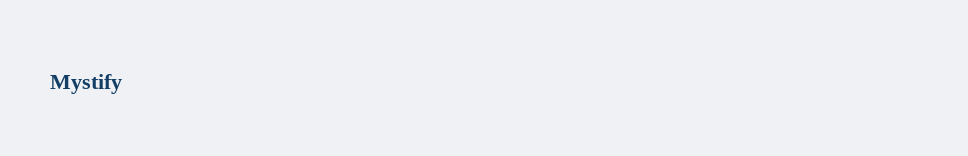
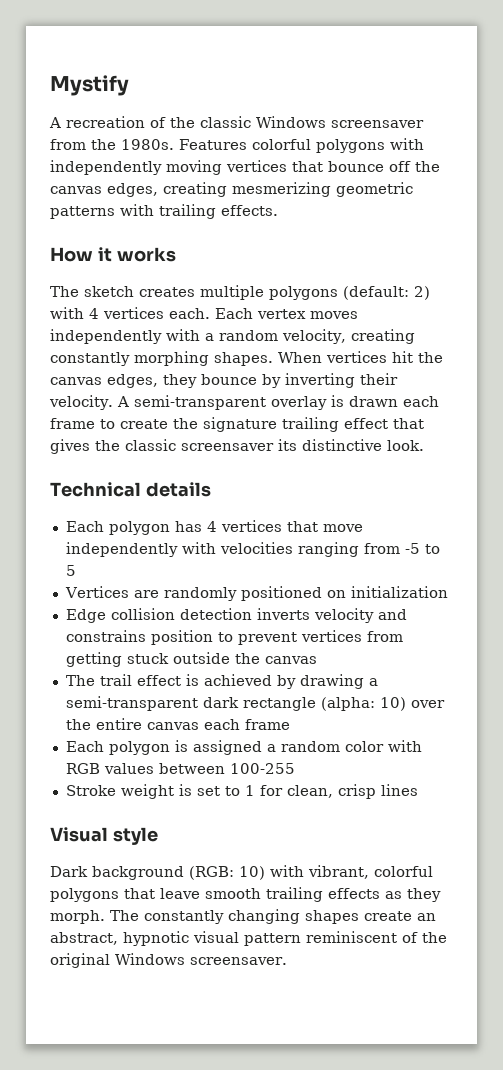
(122, 84) none -> [49,116,424,128] [50,138,424,153] [50,160,440,175] [50,182,413,197] [50,204,278,219] [50,247,176,262] [50,285,430,300] [50,307,358,319] [50,329,415,344] [50,351,443,366] [50,373,398,388] [49,395,439,410] [50,417,424,432] [50,439,424,454] [50,482,211,497] [65,520,363,535] [65,542,440,557] [65,565,76,576] [64,586,448,601] [65,608,407,623] [65,630,403,645] [65,652,317,667] [65,674,378,689] [65,696,445,711] [65,718,290,730] [65,740,422,755] [65,763,295,774] [65,784,418,799] [50,827,158,845] [50,865,433,880] [50,887,441,902] [50,909,436,924] [50,931,447,946] [50,953,287,968] // A recreation of the classic Windows screensaver from the 1980s. Features colorful polygons with independently moving vertices that bounce off the canvas edges, creating mesmerizing geometric patterns with trailing effects. // How it works // The sketch creates multiple polygons (default: 2) with 4 vertices each. Each vertex moves independently with a random velocity, creating constantly morphing shapes. When vertices hit the canvas edges, they bounce by inverting their velocity. A semi-transparent overlay is drawn each frame to create the signature trailing effect that gives the classic screensaver its distinctive look. // Technical details // Each polygon has 4 vertices that move independently with velocities ranging from -5 to 5 // Vertices are randomly positioned on initialization // Edge collision detection inverts velocity and constrains position to prevent vertices from getting stuck outside the canvas // The trail effect is achieved by drawing a semi-transparent dark rectangle (alpha: 10) over the entire canvas each frame // Each polygon is assigned a random color with RGB values between 100-255 // Stroke weight is set to 1 for clean, crisp lines // Visual style // Dark background (RGB: 10) with vibrant, colorful polygons that leave smooth trailing effects as they morph. The constantly changing shapes create an abstract, hypnotic visual pattern reminiscent of the original Windows screensaver.

